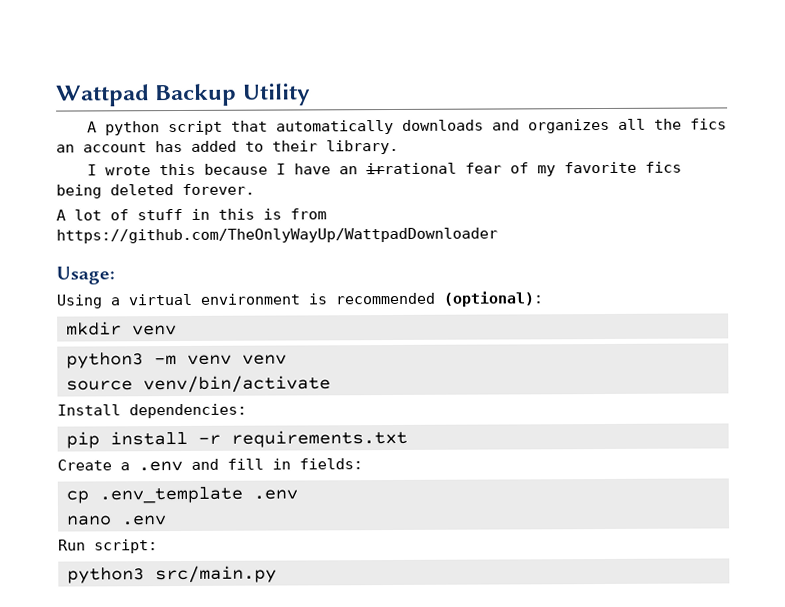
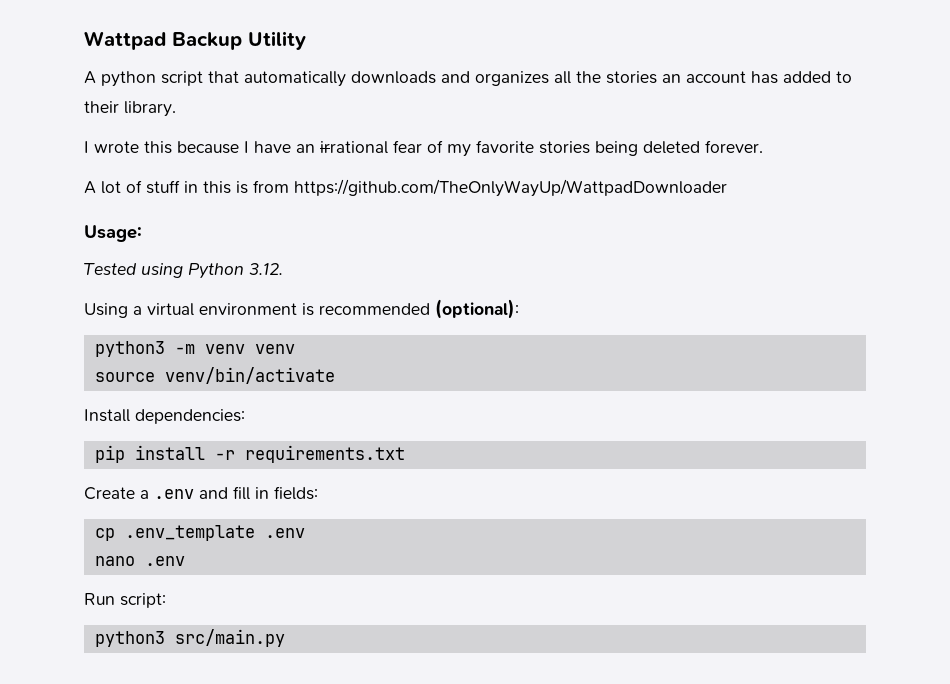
[690,118,728,130] fics -> [606,71,657,84] stories
[645,161,683,173] fics -> [539,141,590,154] stories
(115, 275) none -> [84,263,283,279] // Tested using Python 3.12.
[66,321,177,336] // mkdir venv -> (519, 309) none

